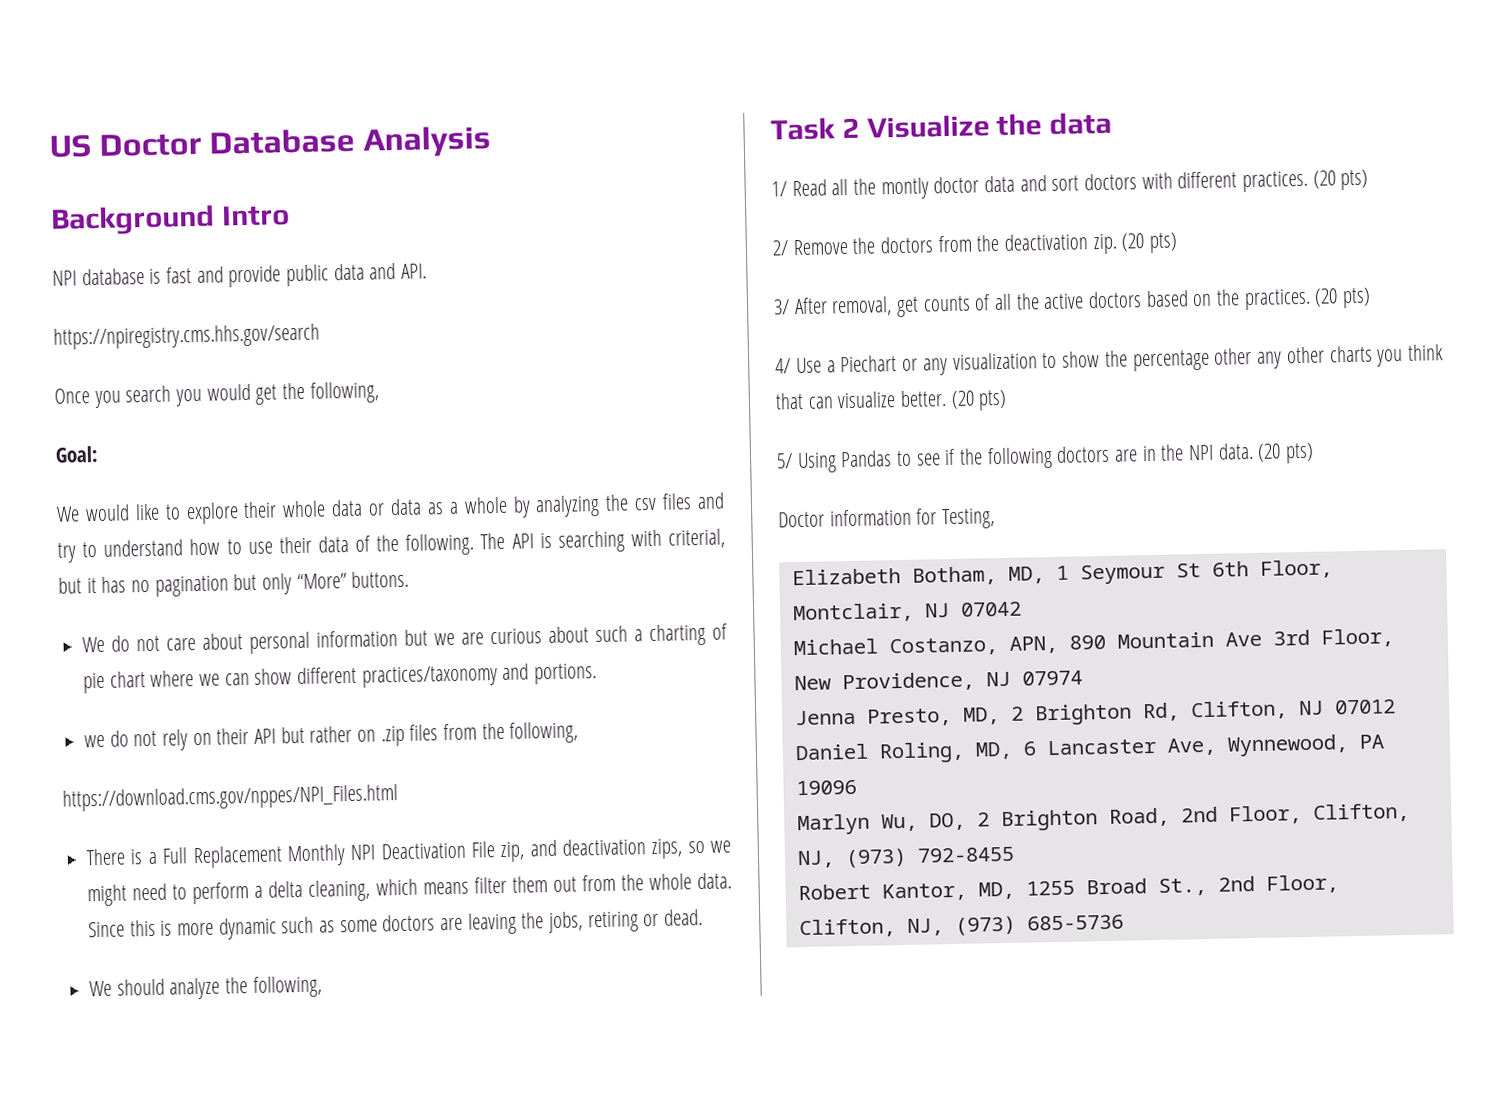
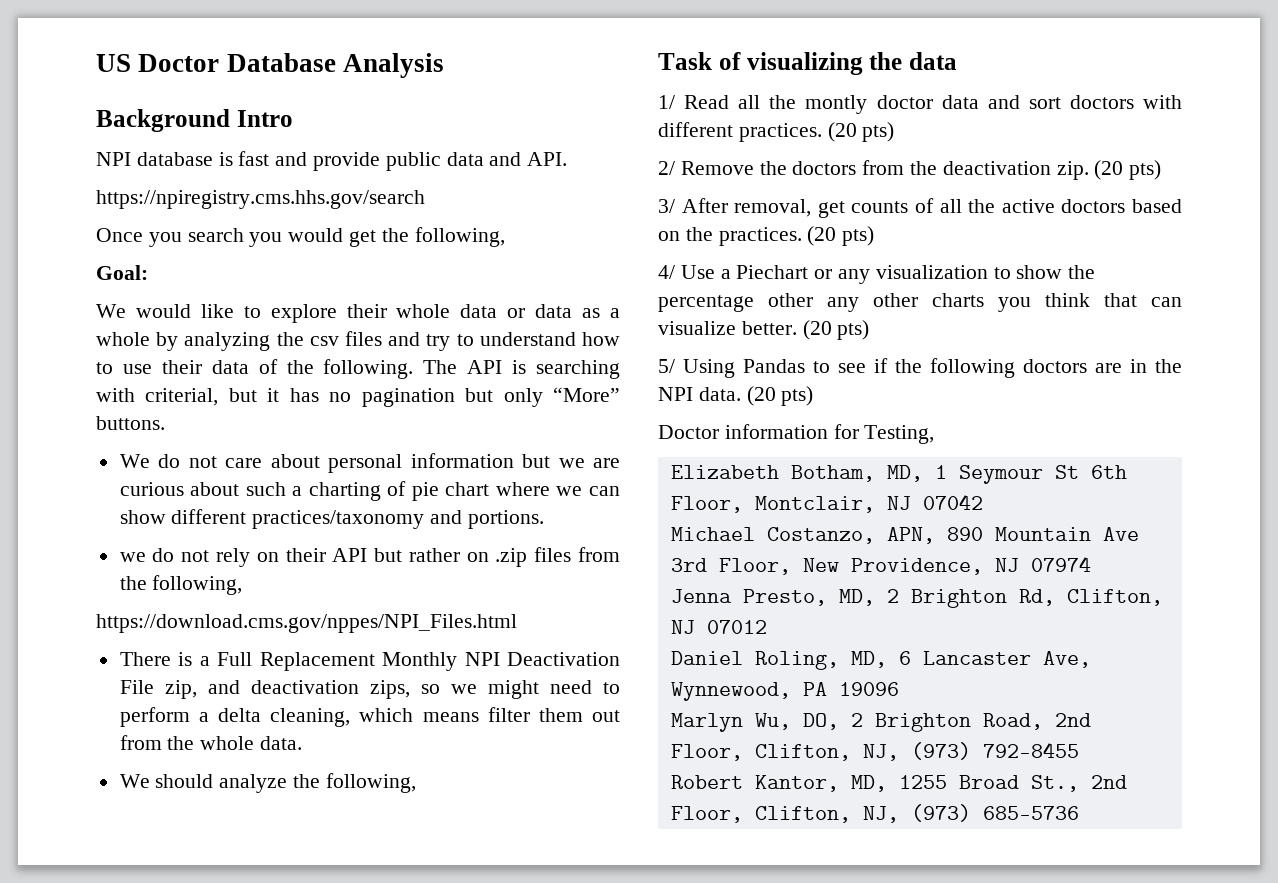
[88,909,704,940] Since this is more dynamic such as some doctors are leaving the jobs, retiring or dead. -> (303, 743) none
[841,114,990,139] 2 Visualize -> [718,52,863,75] of visualizing

